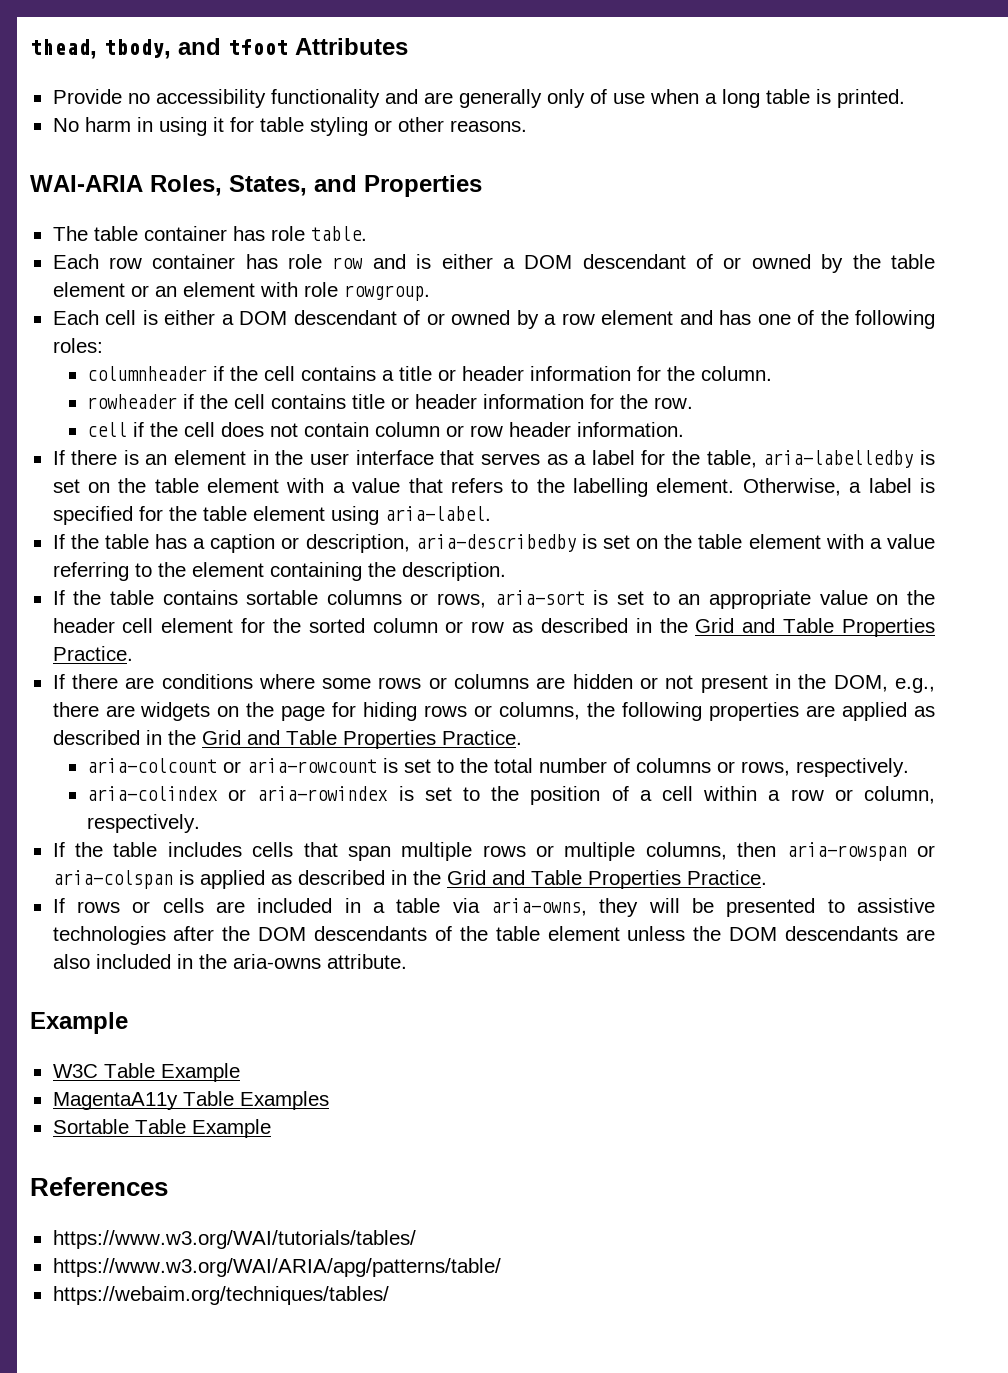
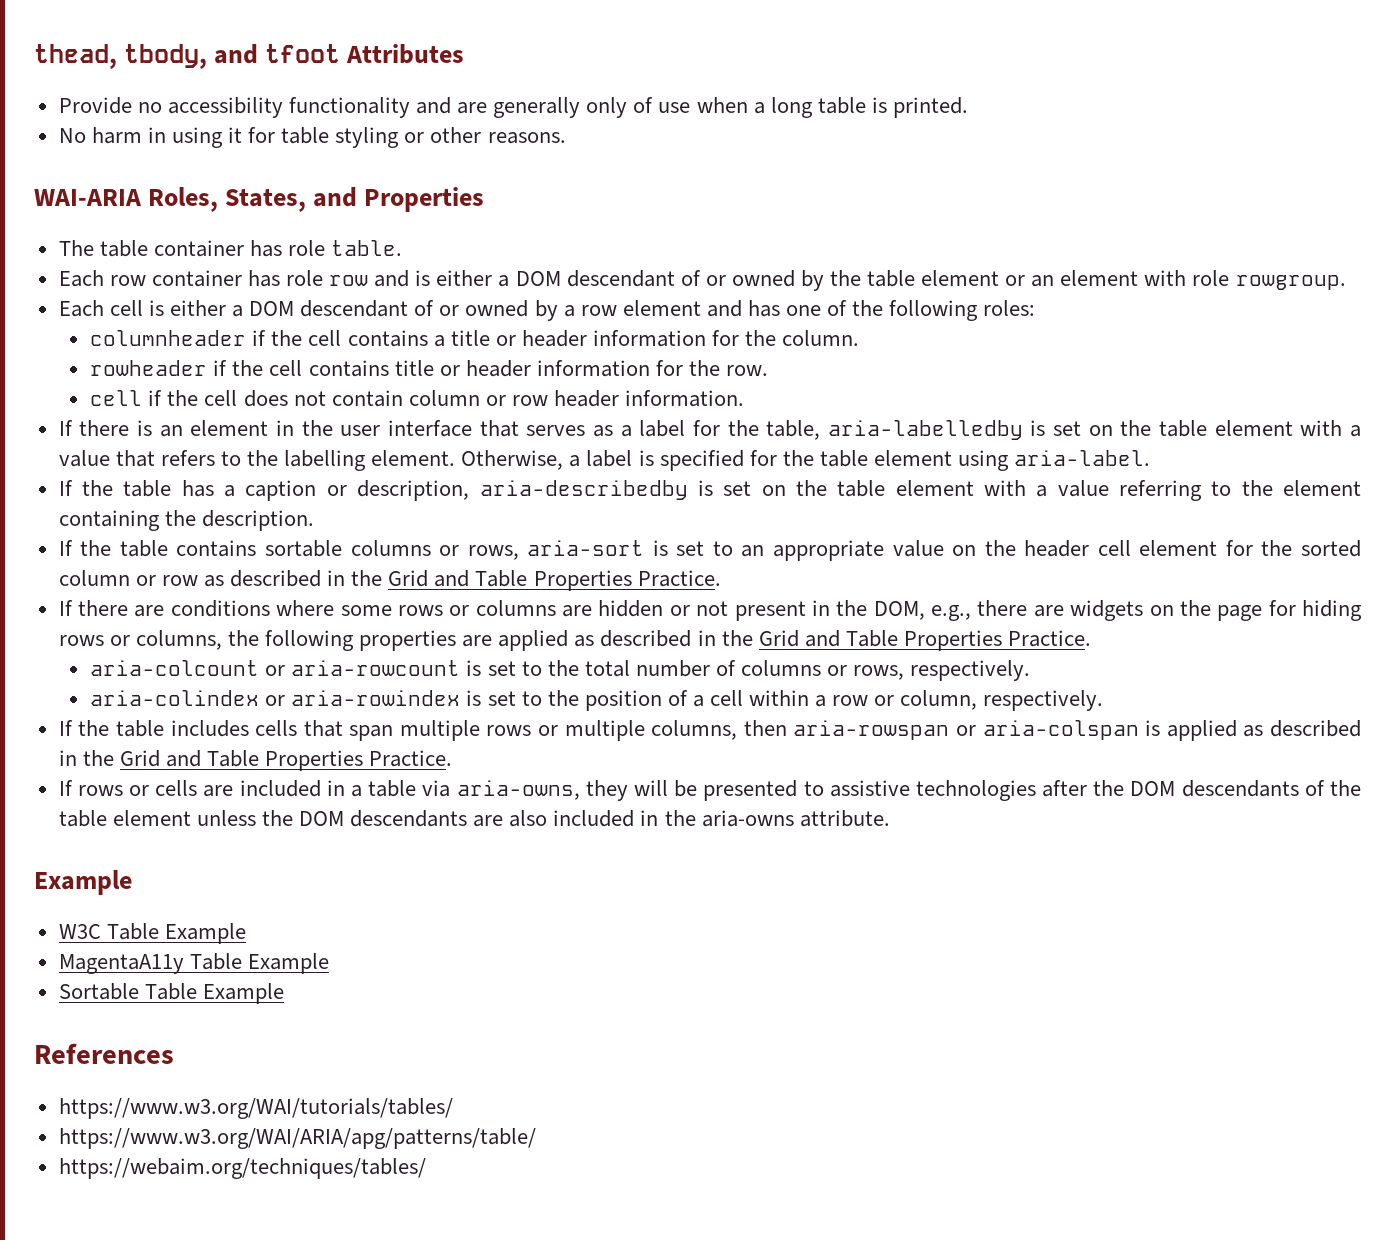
[239,1091,329,1110] Examples -> [247,953,329,974] Example

